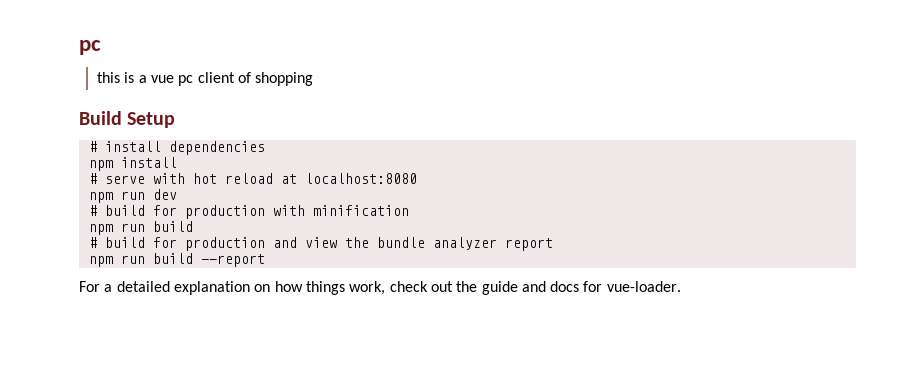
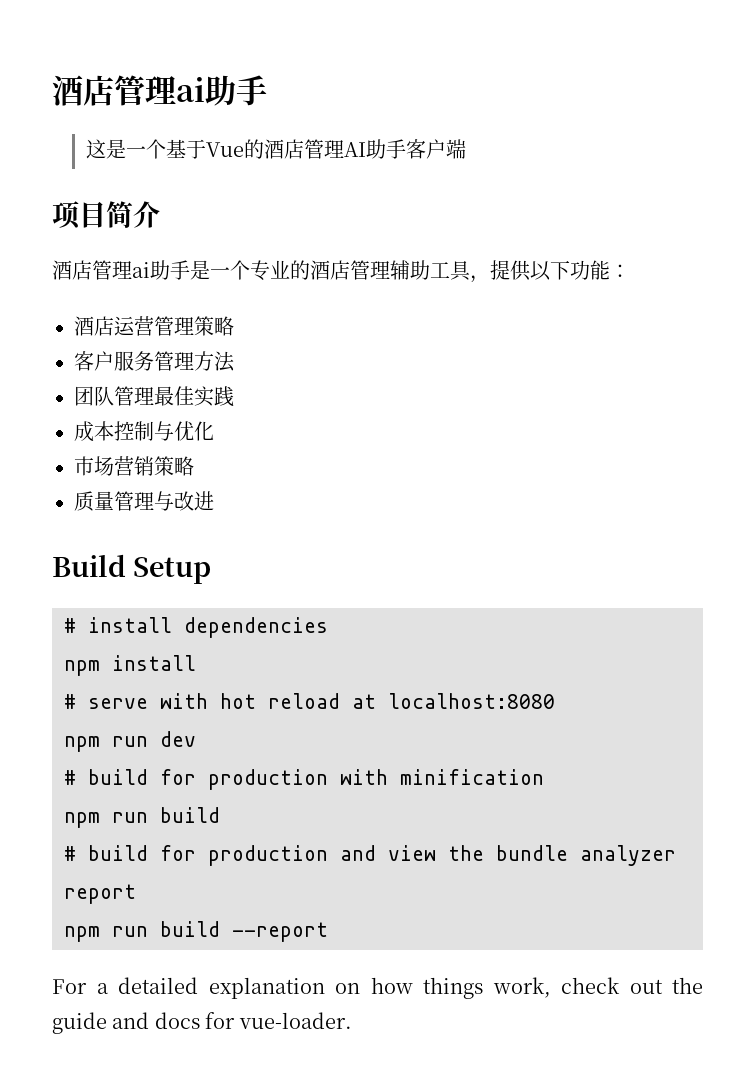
[79,40,101,55] [97,72,314,86] pc // this is a vue pc client of shopping -> [52,75,267,106] [85,139,466,159] [52,201,160,229] [52,260,630,283] [74,316,234,336] [74,351,235,372] [74,386,234,407] [74,421,214,442] [74,456,194,476] [74,491,214,511] 酒店管理ai助手 // 这是一个基于Vue的酒店管理AI助手客户端 // 项目简介 // 酒店管理ai助手是一个专业的酒店管理辅助工具，提供以下功能： // 酒店运营管理策略 // 客户服务管理方法 // 团队管理最佳实践 // 成本控制与优化 // 市场营销策略 // 质量管理与改进

